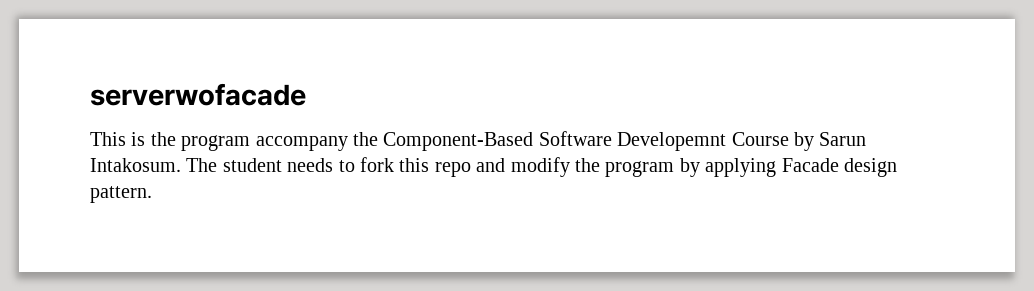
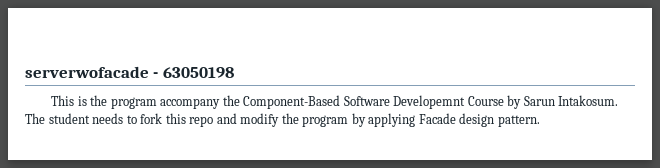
(306, 94) none -> [153,67,234,78] - 63050198

